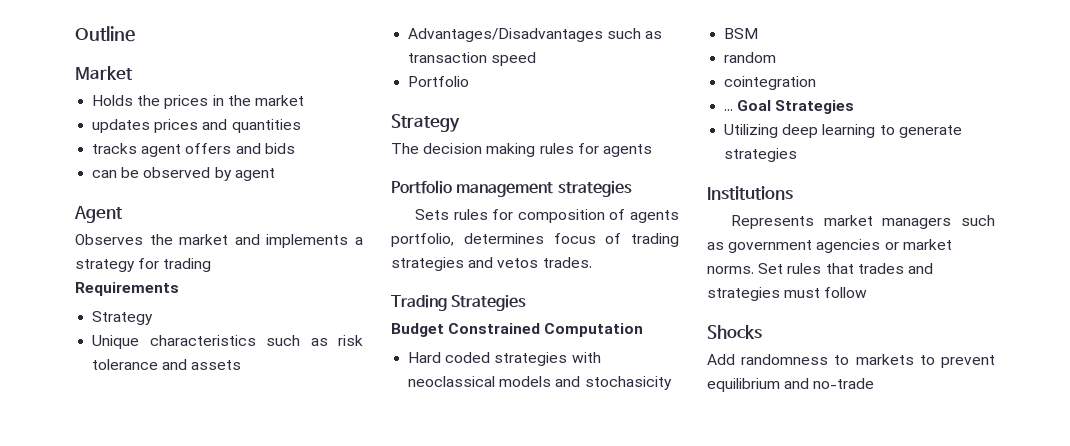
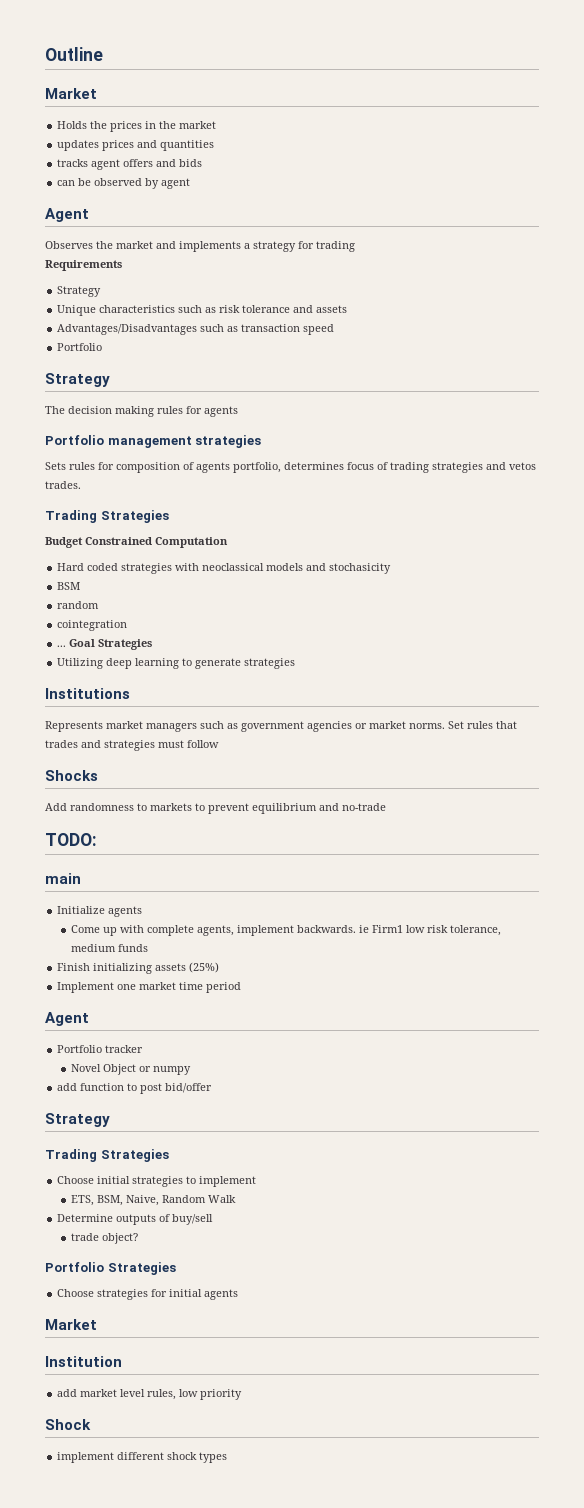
(875, 383) none -> [45,833,97,846] [45,873,81,884] [57,906,143,917] [71,925,502,936] [71,944,149,952] [57,962,220,974] [57,982,242,993] [45,1012,89,1026] [57,1045,144,1053] [71,1064,192,1075] [57,1083,213,1094] [45,1113,110,1127] [45,1149,169,1162] [57,1176,257,1187] [71,1195,237,1206] [57,1214,214,1225] [71,1233,139,1244] [45,1262,176,1275] [57,1289,239,1300] [45,1319,97,1330] [45,1356,122,1367] [57,1389,243,1400] [45,1419,91,1430] [57,1452,228,1463] // TODO: // main // Initialize agents // Come up with complete agents, implement backwards. ie Firm1 low risk tolerance, medium funds // Finish initializing assets (25%) // Implement one market time period // Agent // Portfolio tracker // Novel Object or numpy // add function to post bid/offer // Strategy // Trading Strategies // Choose initial strategies to implement // ETS, BSM, Naive, Random Walk // Determine outputs of buy/sell // trade object? // Portfolio Strategies // Choose strategies for initial agents // Market // Institution // add market level rules, low priority // Shock // implement different shock types

